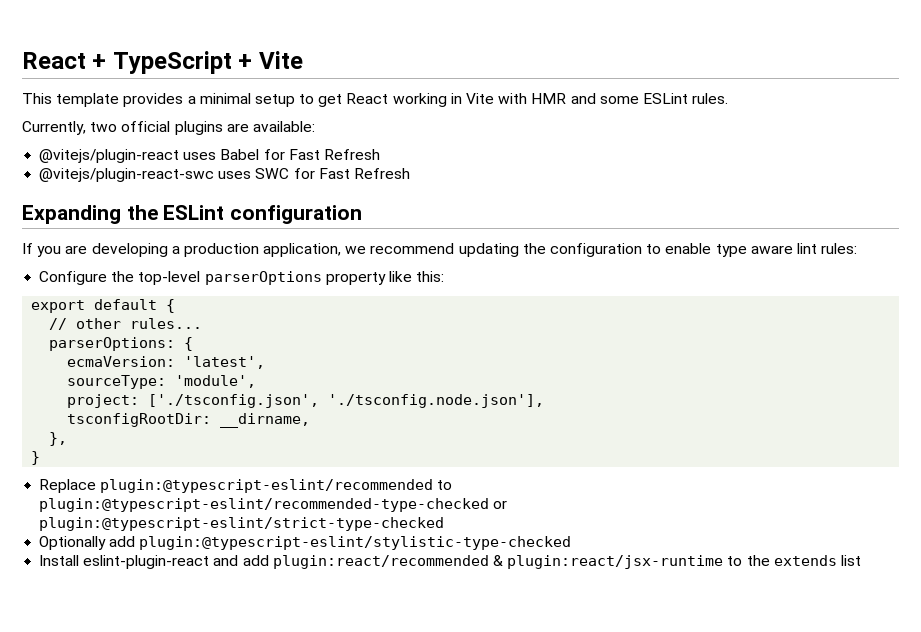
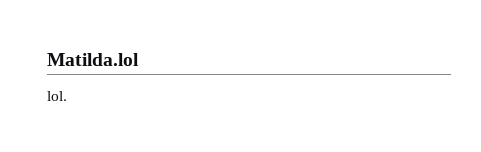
[22,51,303,74] [22,93,729,107] [22,121,315,135] [39,149,380,163] [39,168,410,182] [22,205,363,224] [22,243,858,257] [39,271,445,285] [31,299,176,313] [49,318,203,330] [49,337,194,351] [67,356,266,369] [67,375,257,389] [67,394,545,408] [67,413,311,428] [49,432,68,446] [31,451,41,465] [39,479,453,493] [39,498,508,512] [39,517,445,531] [39,536,572,550] [39,555,861,569] React + TypeScript + Vite // This template provides a minimal setup to get React working in Vite with HMR and some ESLint rules. // Currently, two official plugins are available: // @vitejs/plugin-react uses Babel for Fast Refresh // @vitejs/plugin-react-swc uses SWC for Fast Refresh // Expanding the ESLint configuration // If you are developing a production application, we recommend updating the configuration to enable type aware lint rules: // Configure the top-level parserOptions property like this: // export default { // // other rules... // parserOptions: { // ecmaVersion: 'latest', // sourceType: 'module', // project: ['./tsconfig.json', './tsconfig.node.json'], // tsconfigRootDir: __dirname, // }, // } // Replace plugin:@typescript-eslint/recommended to plugin:@typescript-eslint/recommended-type-checked or plugin:@typescript-eslint/strict-type-checked // Optionally add plugin:@typescript-eslint/stylistic-type-checked // Install eslint-plugin-react and add plugin:react/recommended & plugin:react/jsx-runtime to the extends list -> [47,53,139,66] [47,91,67,101] Matilda.lol // lol.

